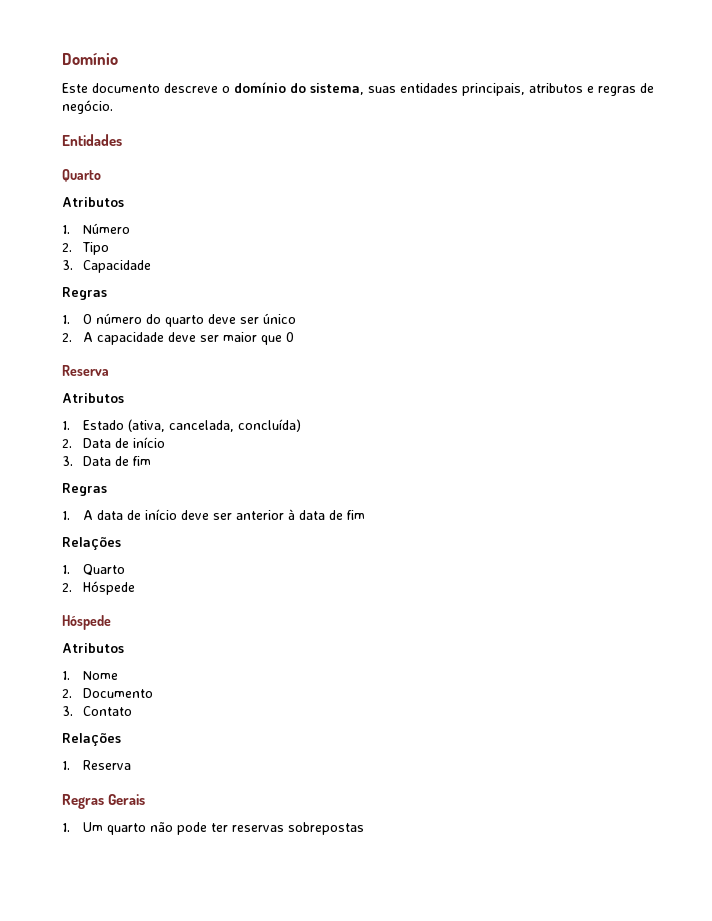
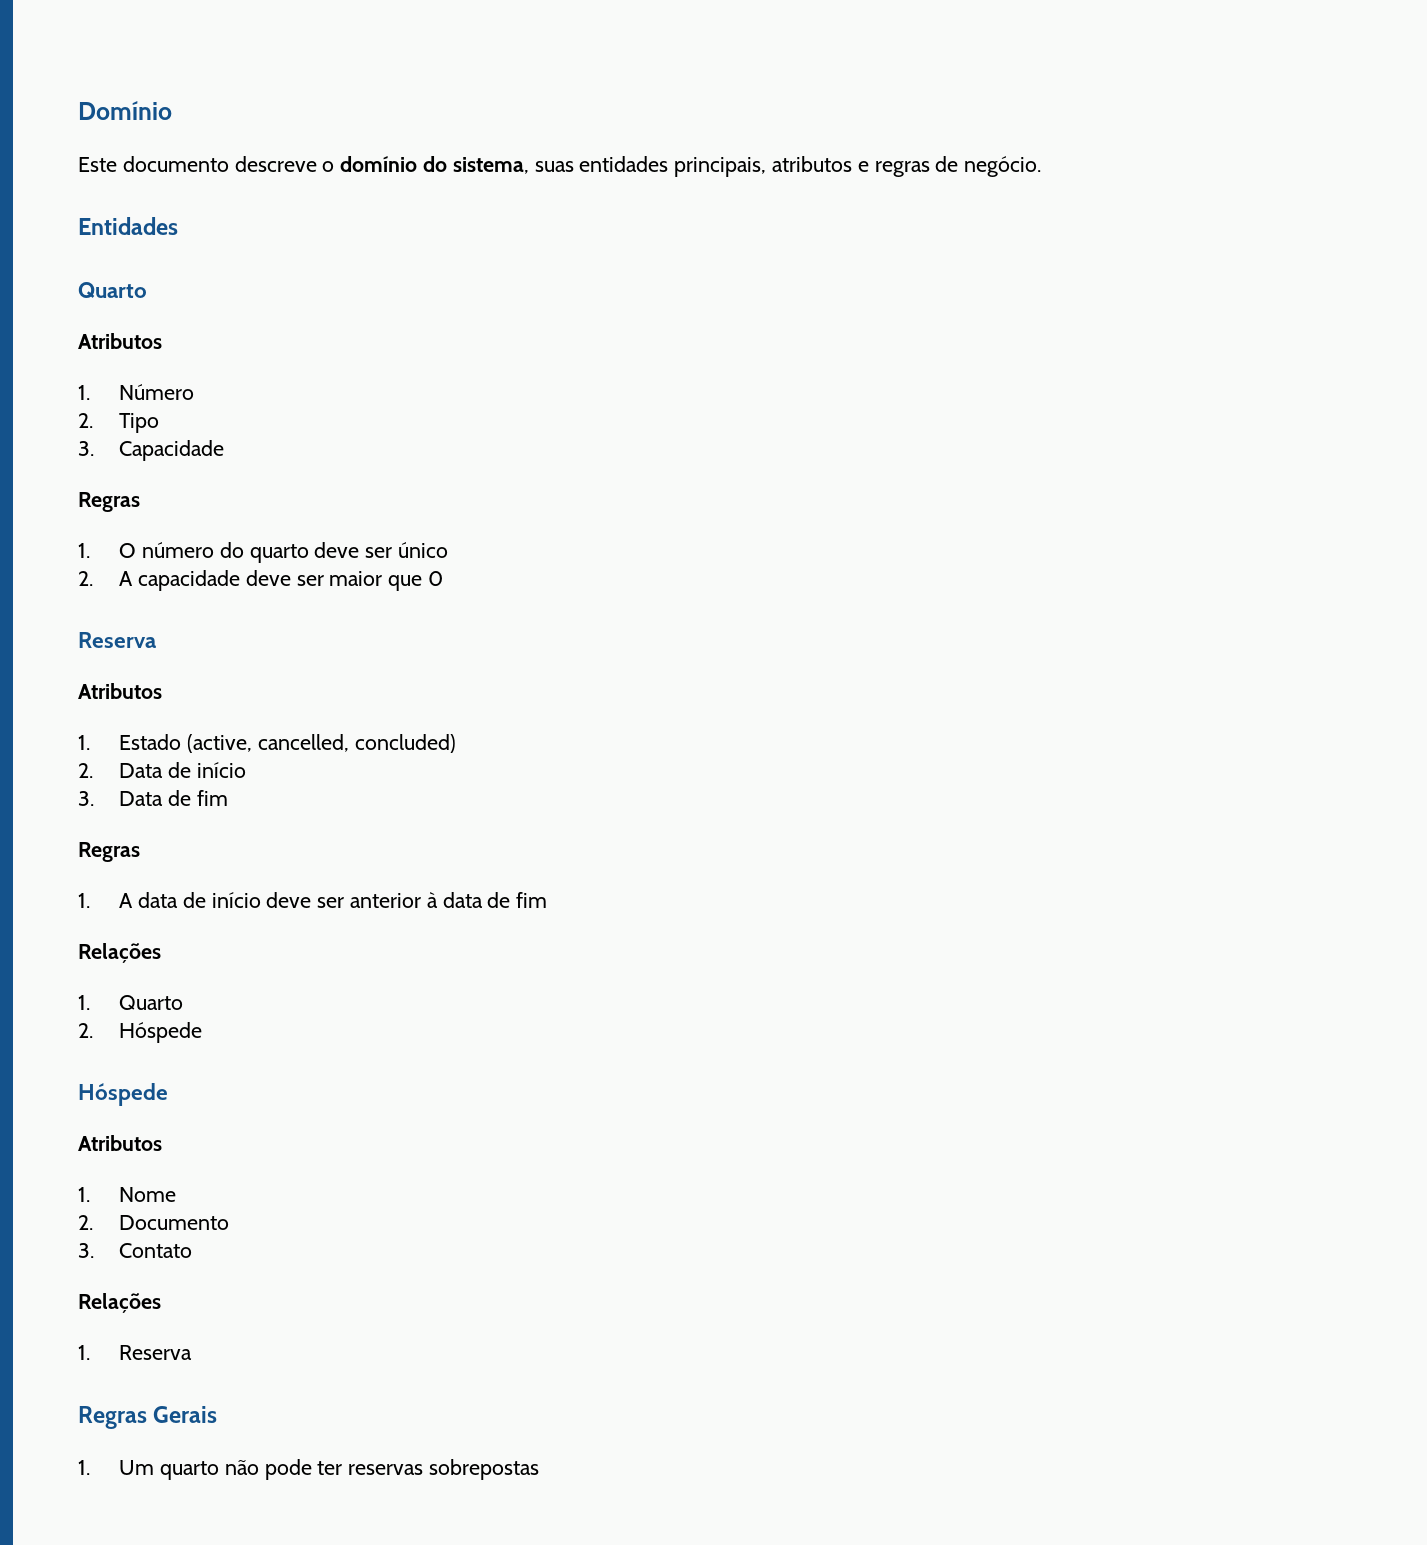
[127,419,301,432] (ativa, cancelada, concluída) -> [187,734,456,753] (active, cancelled, concluded)

